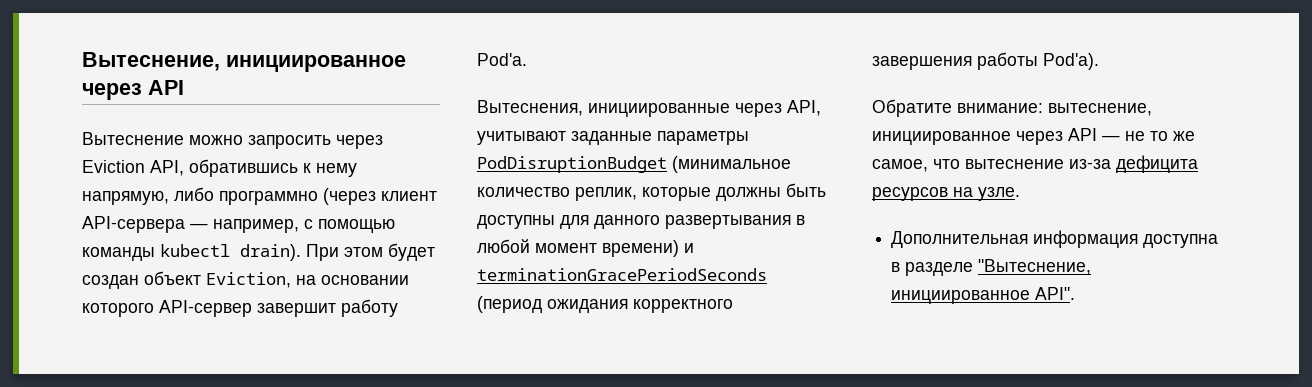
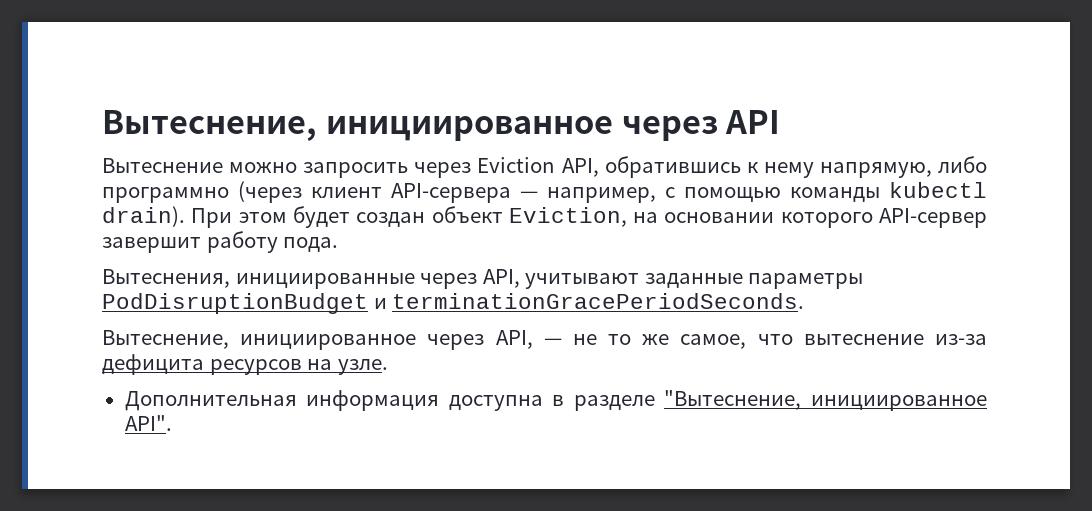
[477,53,527,66] Pod'а. -> [283,237,339,252] пода.
[672,156,791,173] [477,183,826,201] [477,215,805,229] [477,239,694,257] [477,268,767,281] [477,296,733,313] [872,52,1099,70] [872,99,1152,117] [872,128,1097,145] (минимальное количество реплик, которые должны быть доступны для данного развертывания в любой момент времени) и terminationGracePeriodSeconds (период ожидания корректного завершения работы Pod'а). // Обратите внимание: вытеснение, инициированное через API -> [373,293,805,309] [102,330,533,350] и terminationGracePeriodSeconds. // Вытеснение, инициированное через API,

